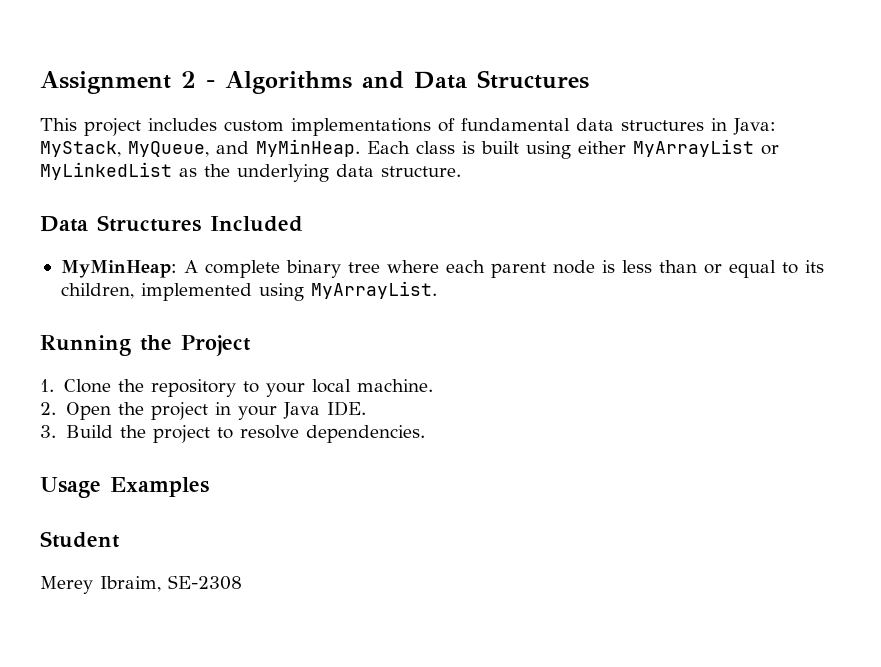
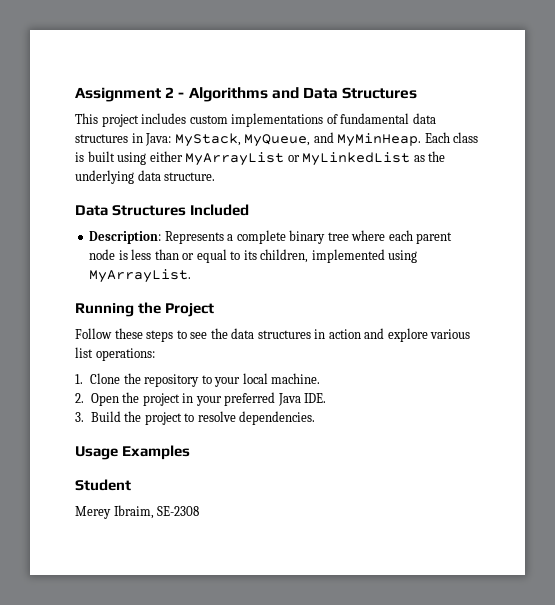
[60,260,198,278] MyMinHeap: A -> [89,231,234,244] Description: Represents a
(251, 345) none -> [75,328,471,342] [75,347,155,361] // Follow these steps to see the data structures in action and explore various list operations:
(277, 413) none -> [224,392,276,406] preferred

